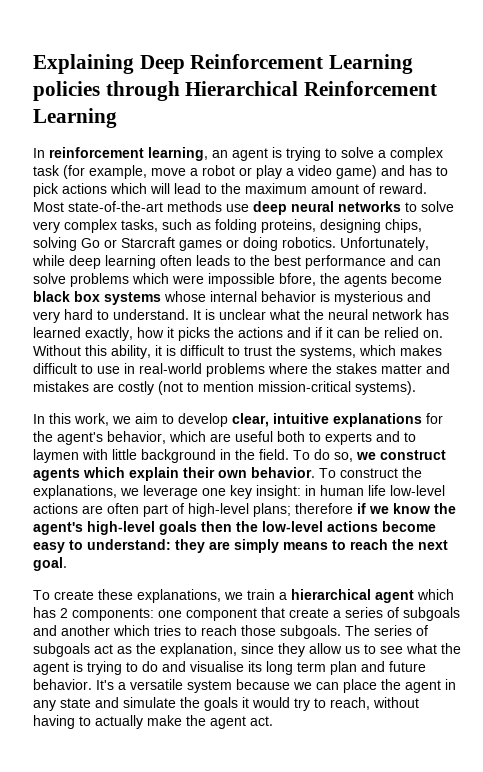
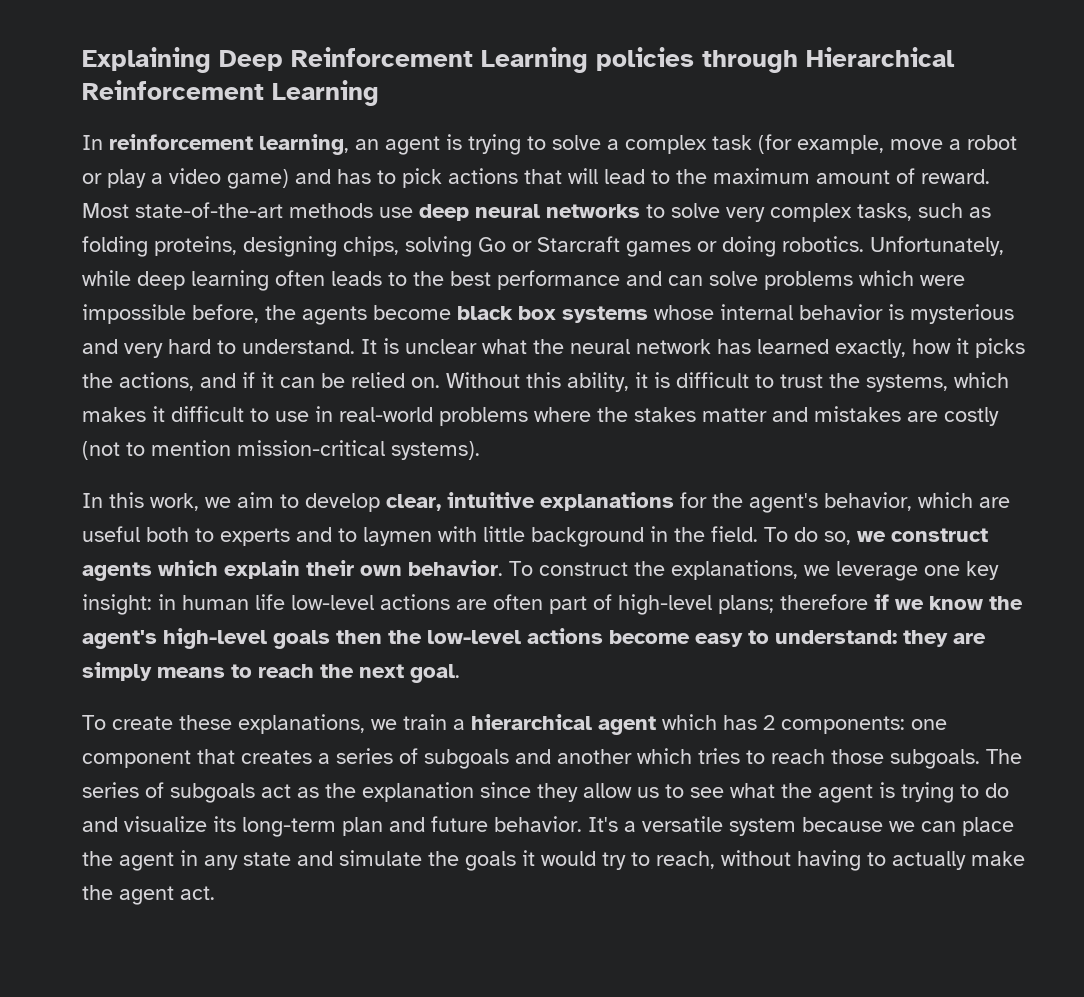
[110,183,147,194] which -> [524,169,562,184] that
[279,273,316,286] bfore, -> [192,304,259,323] before,
[238,327,283,338] actions -> [119,372,194,391] actions,
(442, 350) none -> [152,406,165,422] it
[289,608,329,618] create -> [241,750,312,764] creates
[160,643,237,657] explanation, -> [362,782,474,802] explanation
[190,661,326,675] visualise its long term -> [124,816,336,837] visualize its long-term

